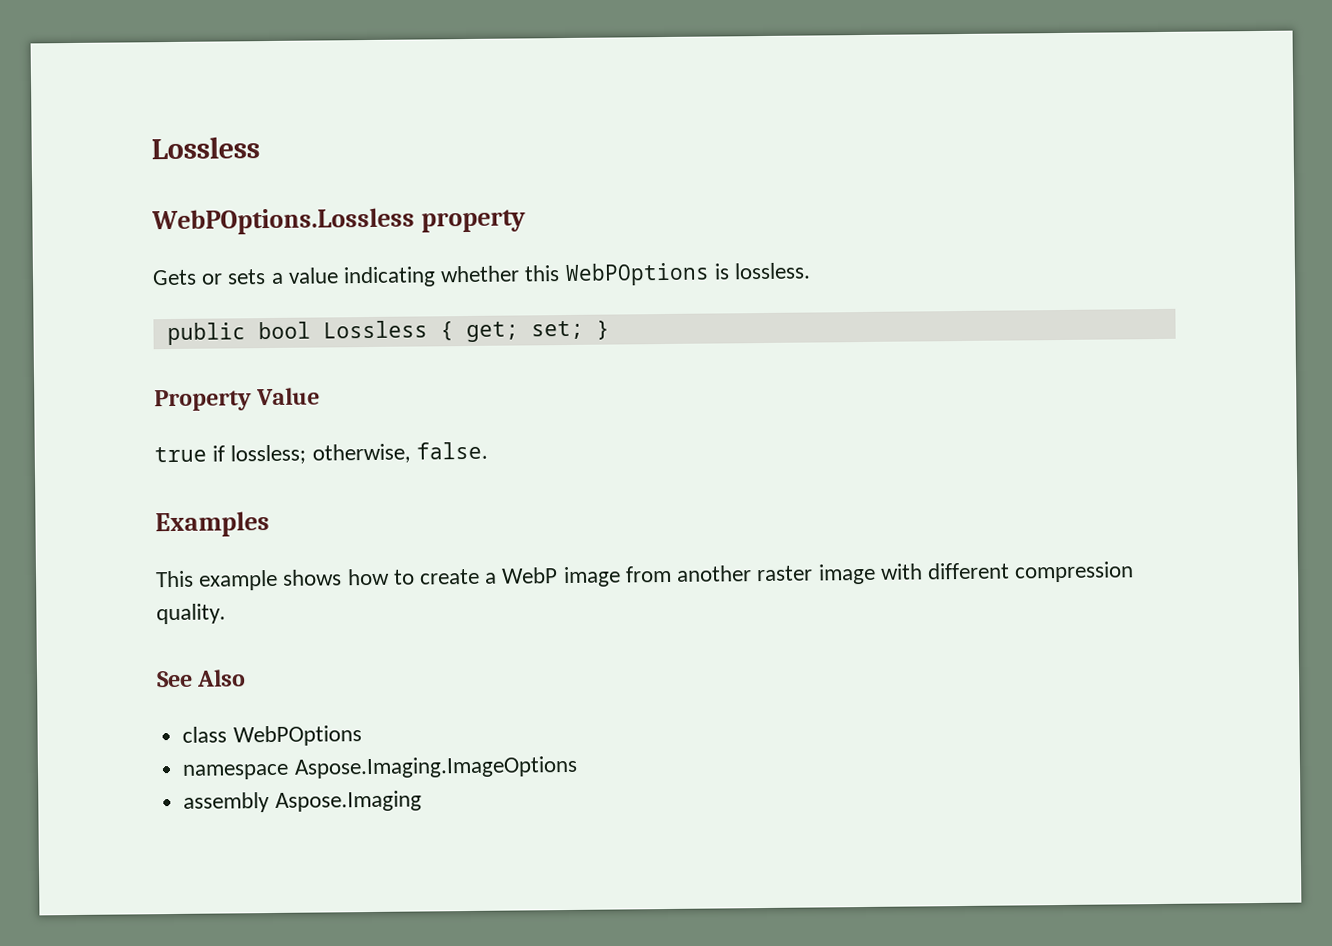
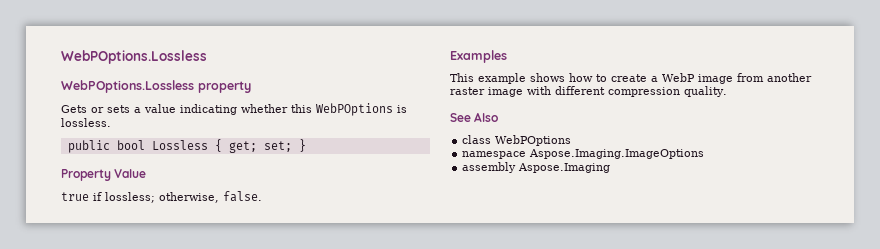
[151,136,260,160] Lossless -> [61,50,207,64] WebPOptions.Lossless

